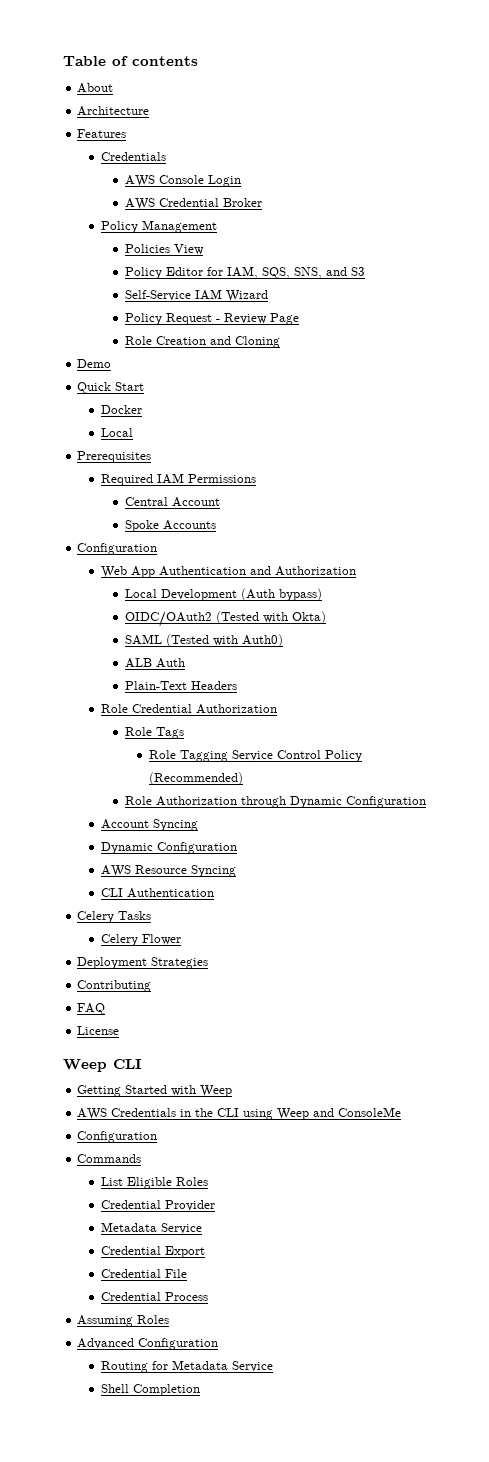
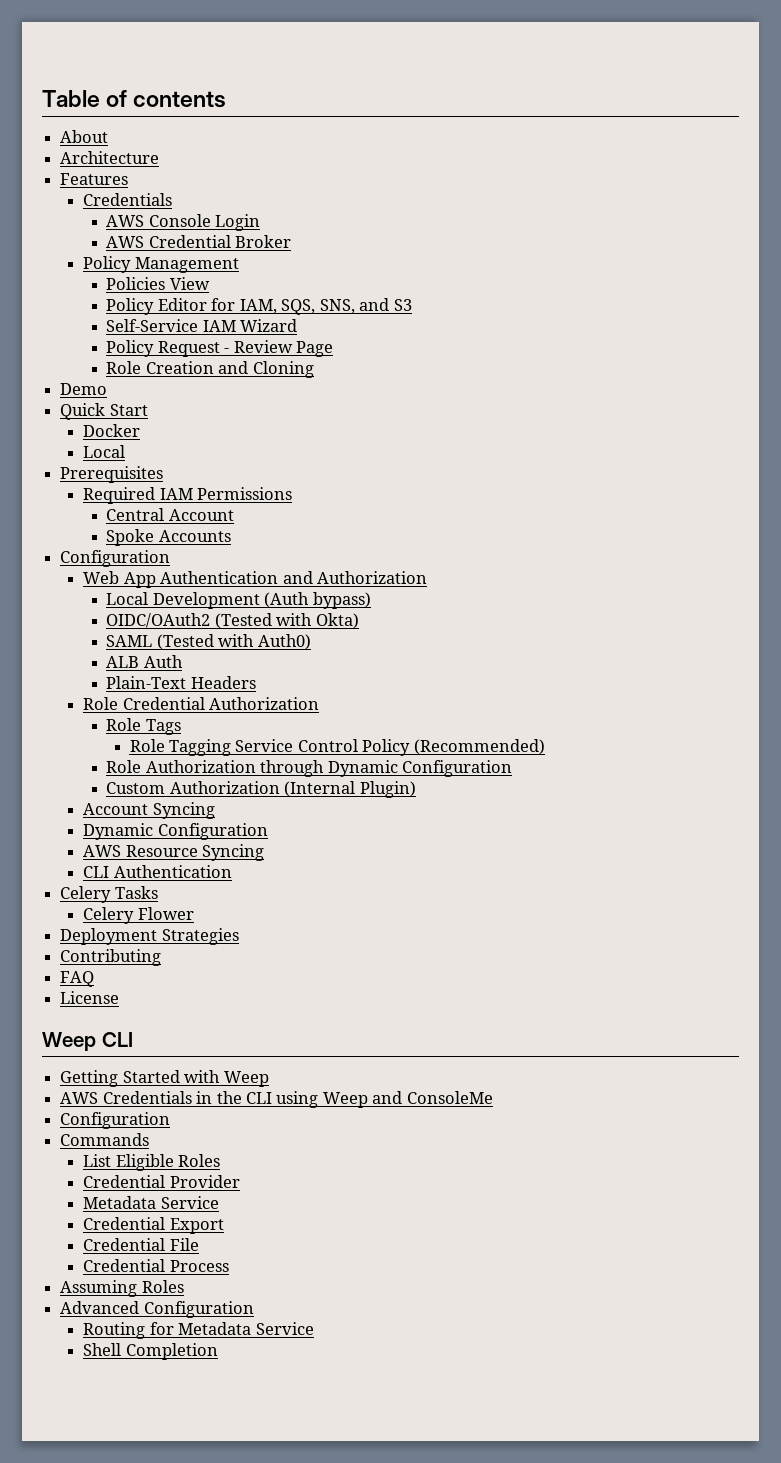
(426, 802) none -> [106,781,416,798] // Custom Authorization (Internal Plugin)

